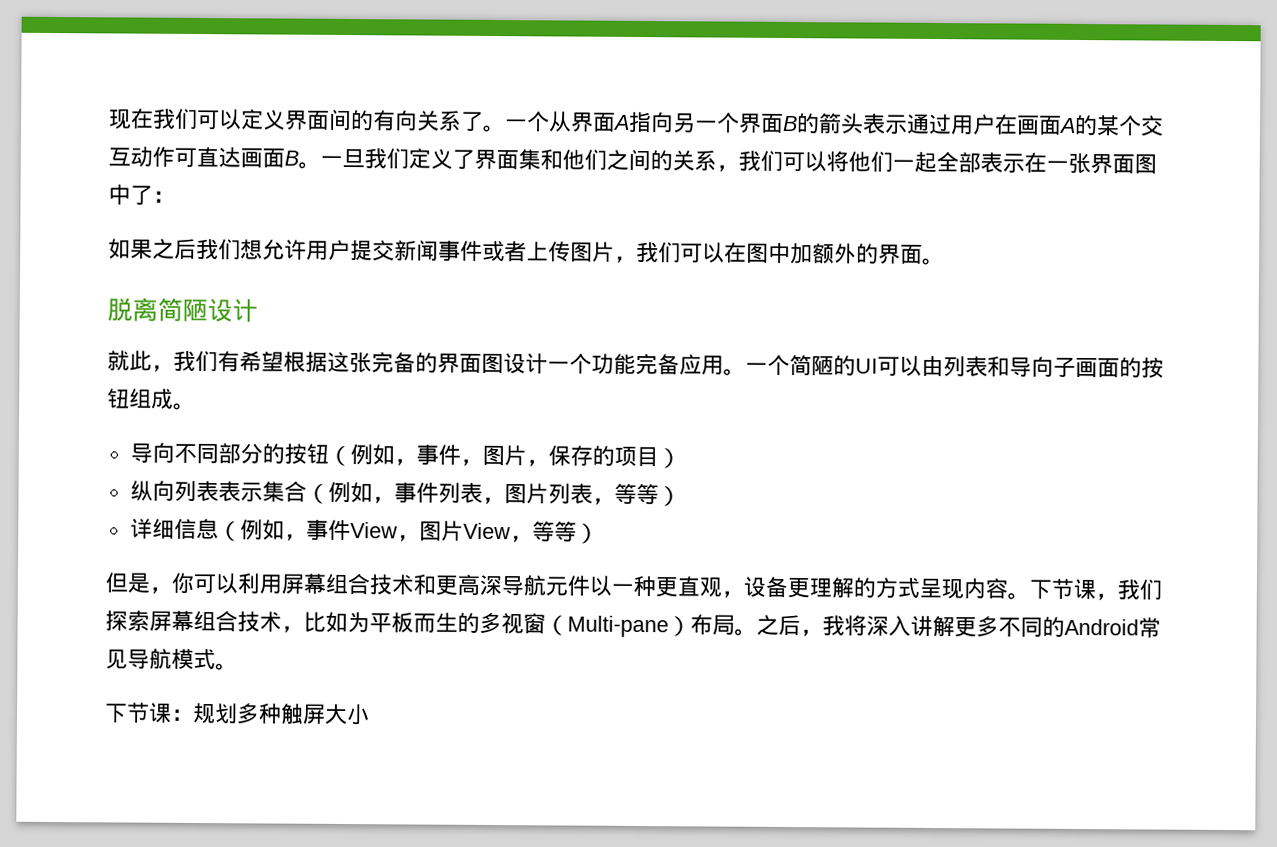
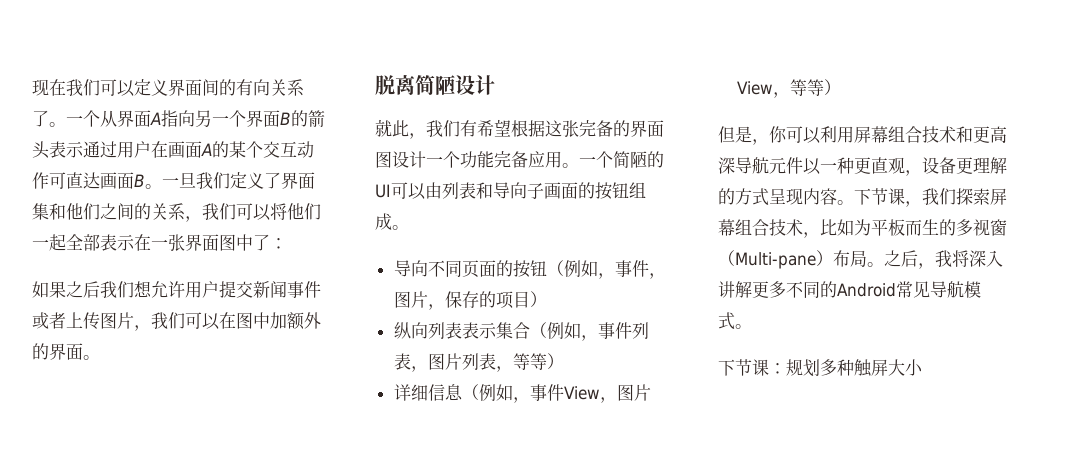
[217,443,263,464] 部分 -> [461,260,496,278] 页面

